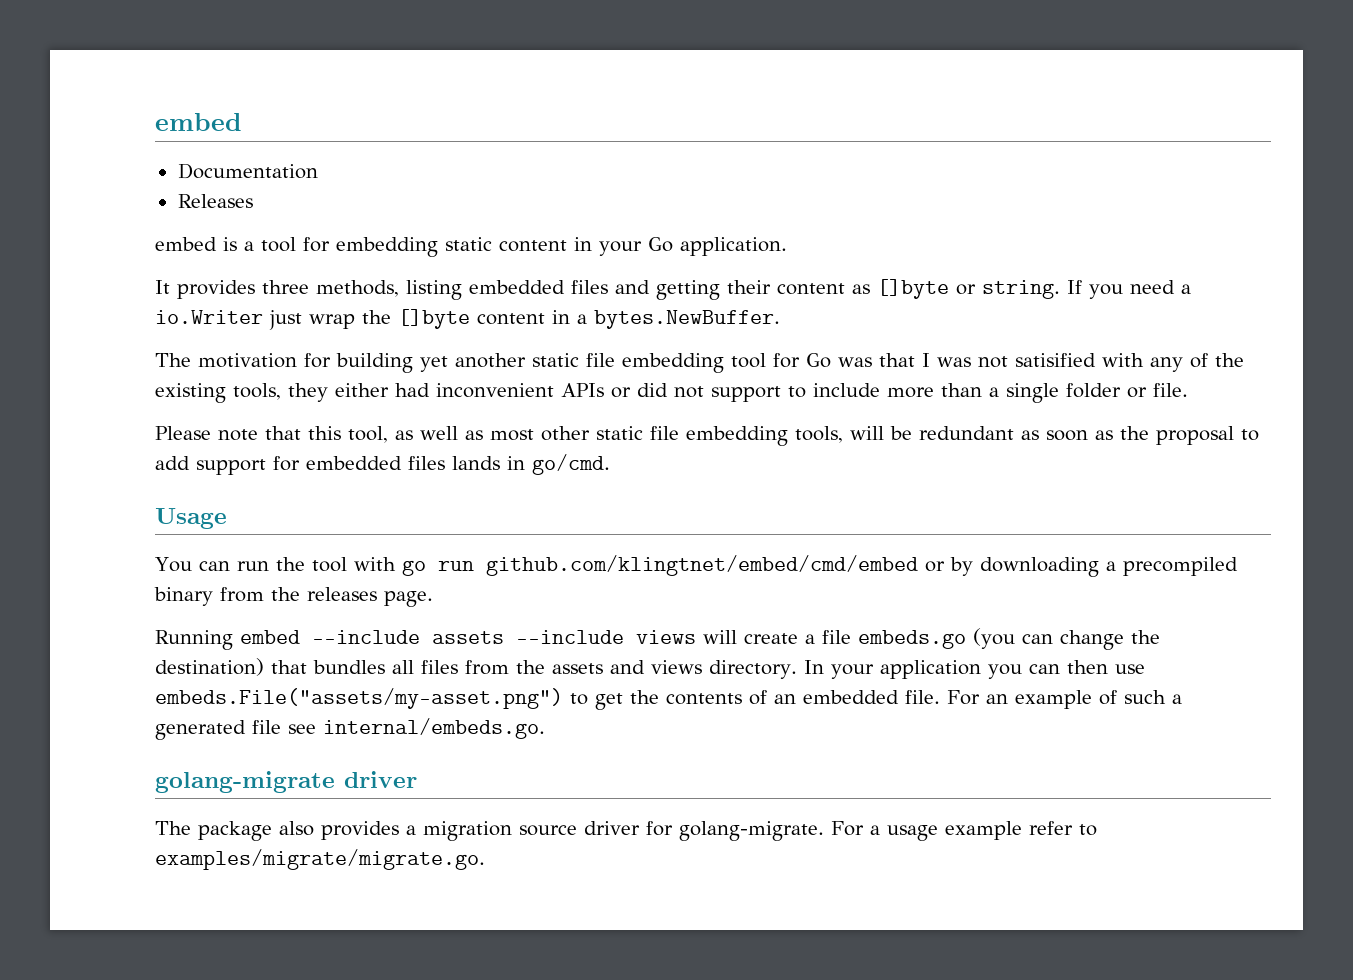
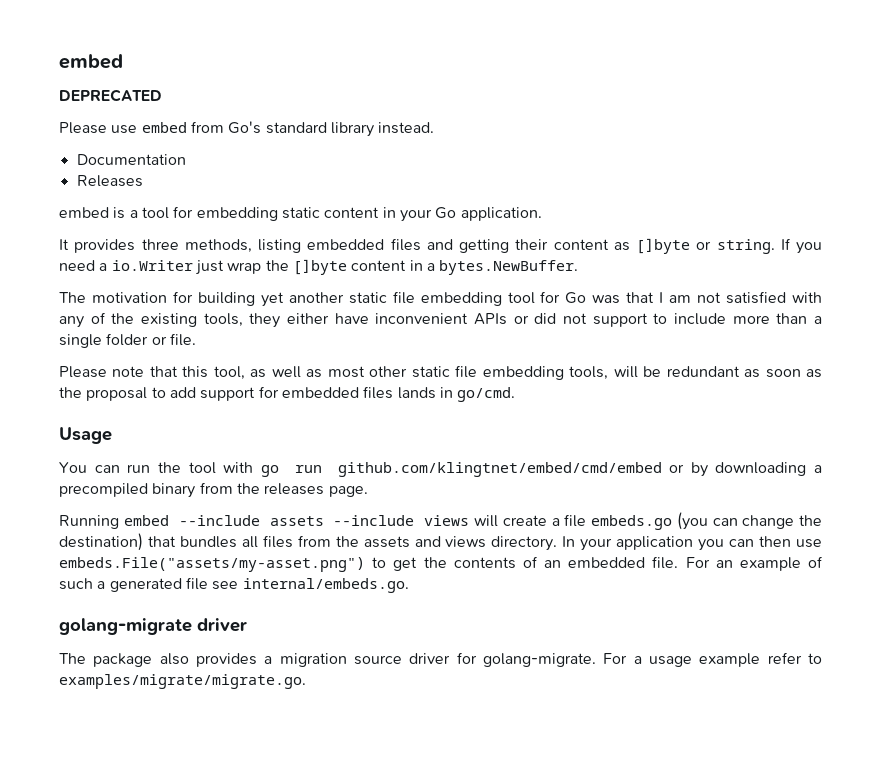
[155,113,242,131] embed -> [59,54,123,69] [59,89,162,102] [59,121,435,137] embed // DEPRECATED // Please use embed from Go's standard library instead.
[937,353,1096,368] was not satisified -> [669,291,787,304] am not satisfied
[395,383,430,397] had -> [334,313,369,324] have

